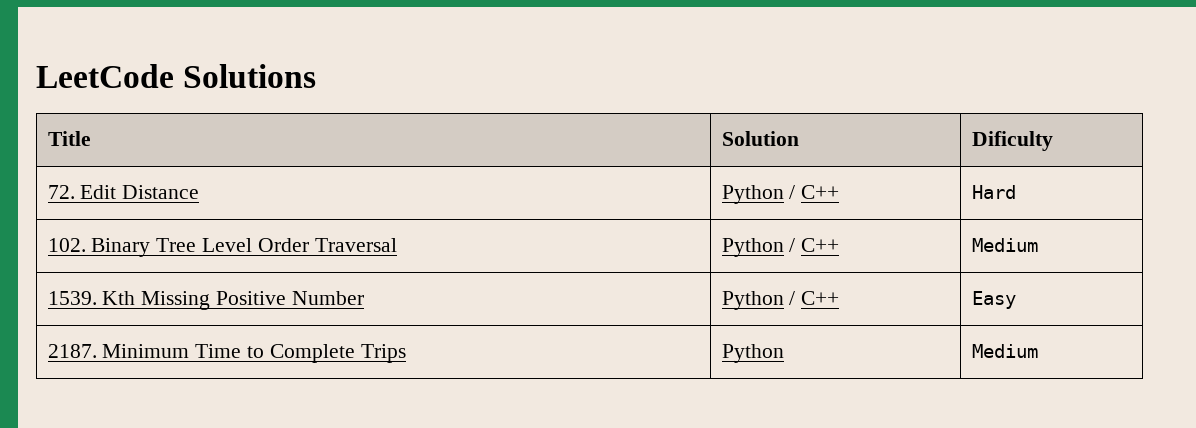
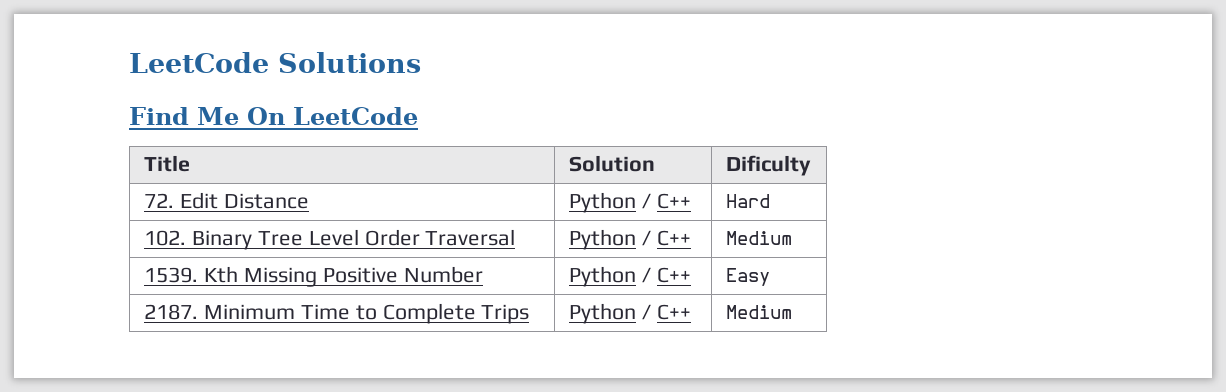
(317, 76) none -> [129,107,418,125] // Find Me On LeetCode
(784, 353) none -> [642,304,691,320] / C++

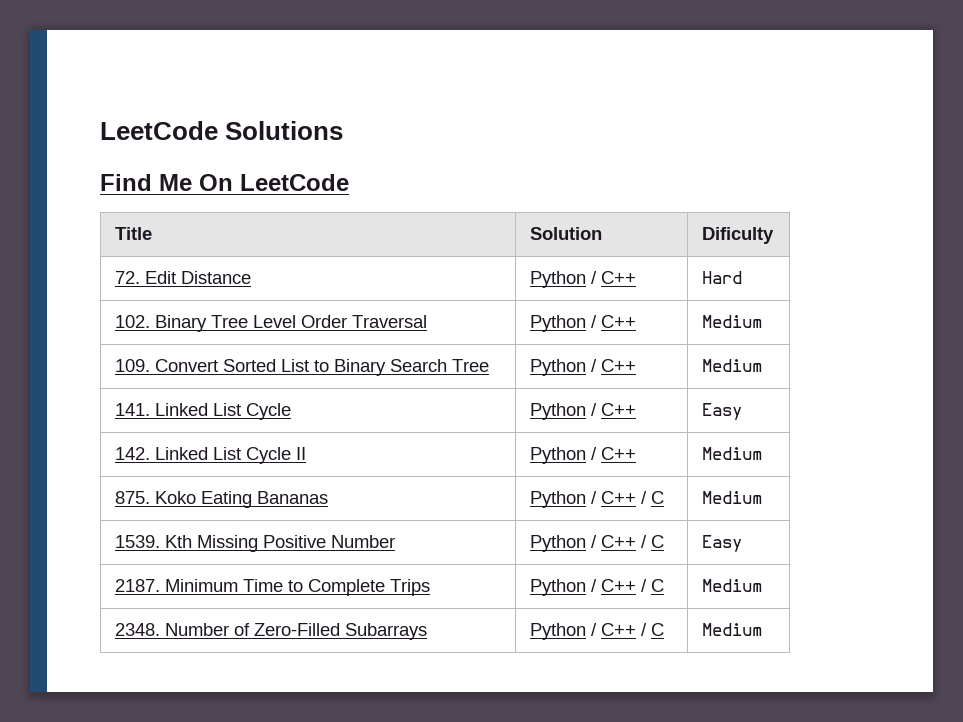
(793, 238) none -> [115,359,490,376] [530,359,637,376] [702,359,763,372] [115,403,292,420] [530,403,637,420] [702,403,743,420] [115,447,307,464] [530,447,637,464] [702,447,763,460] [115,491,329,508] [530,491,665,508] [702,491,763,504] // 109. Convert Sorted List to Binary Search Tree | Python / C++ | Medium // 141. Linked List Cycle | Python / C++ | Easy // 142. Linked List Cycle II | Python / C++ | Medium // 875. Koko Eating Bananas | Python / C++ / C | Medium
(691, 275) none -> [641,535,665,548] / C
[726,305,793,319] | Medium -> [641,579,665,592] [702,579,763,592] [115,623,428,640] [530,623,665,640] [702,623,763,636] / C | Medium // 2348. Number of Zero-Filled Subarrays | Python / C++ / C | Medium

